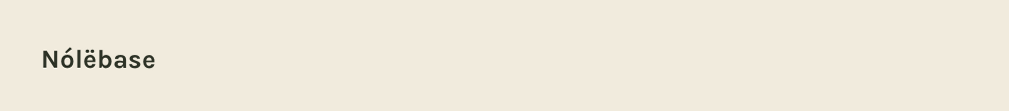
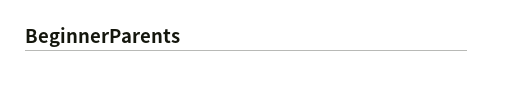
[40,46,157,70] Nólëbase -> [25,27,180,47] BeginnerParents

